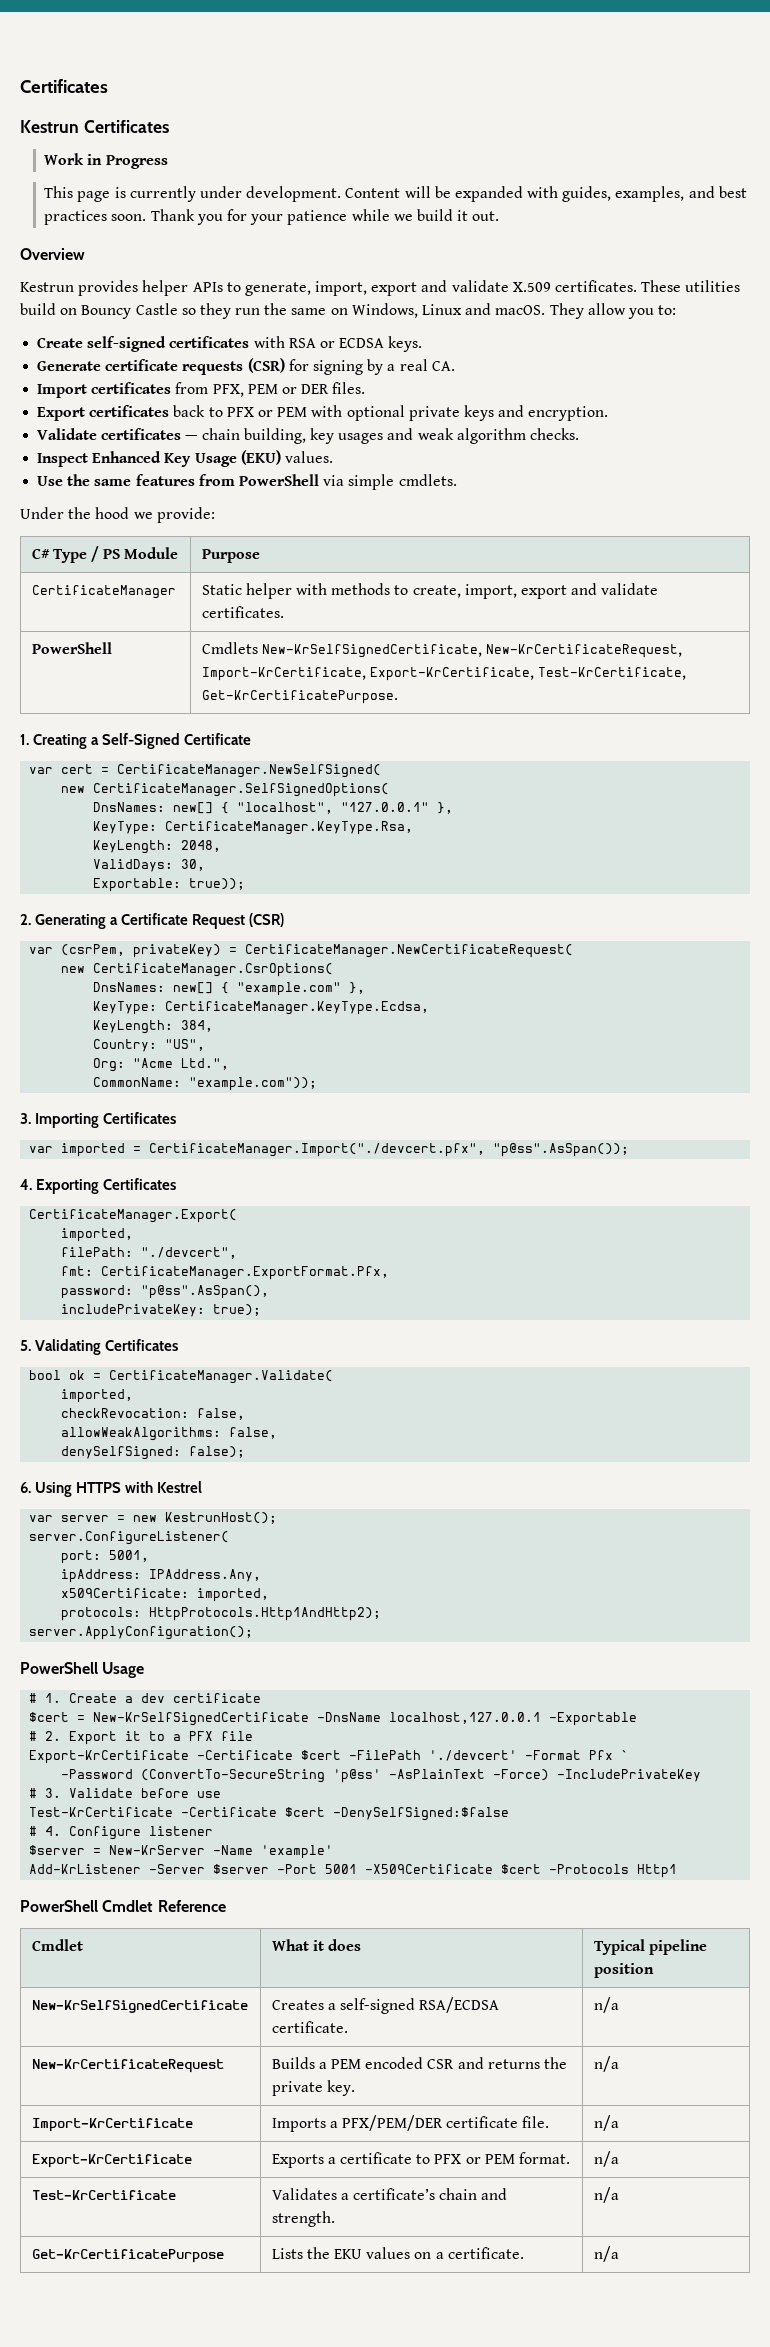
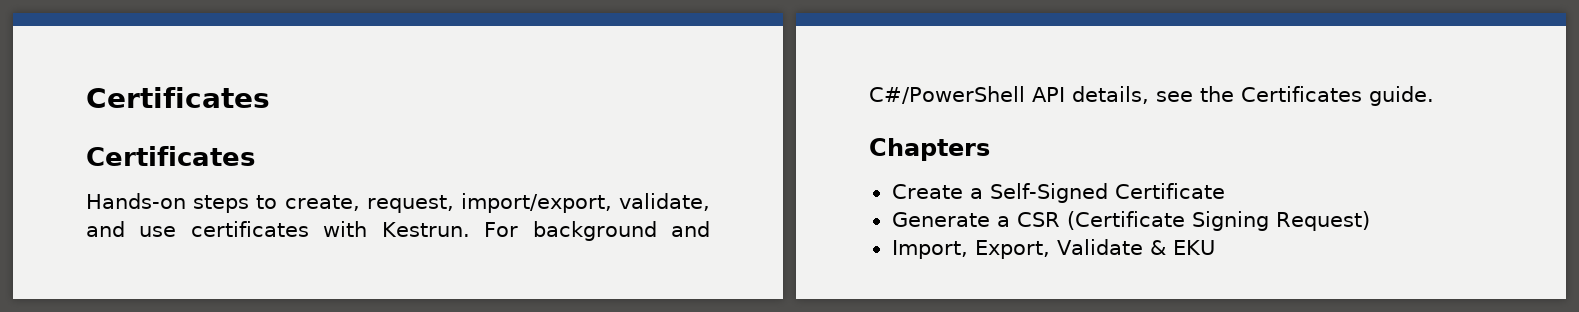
[20,79,108,93] [20,120,169,133] [44,153,168,169] [44,186,747,202] [44,209,500,225] [20,248,85,260] [20,280,741,296] [20,303,677,319] [37,336,423,352] [37,358,455,375] [37,382,366,398] [37,405,609,421] [37,428,579,444] [37,450,333,467] [37,474,457,490] [20,507,215,523] [31,546,179,563] [201,549,260,563] [31,585,176,599] [201,583,659,599] [201,606,284,618] [31,642,112,654] [201,642,683,658] [201,667,687,681] [201,690,398,704] [20,733,252,749] [29,764,382,778] [61,783,390,797] [93,802,454,814] [93,821,414,835] [93,840,222,854] [93,859,206,872] [93,878,246,892] [20,913,285,929] [29,944,574,958] [61,963,334,977] [93,982,366,996] [93,1001,430,1015] [93,1020,214,1034] [93,1039,206,1052] [93,1058,230,1072] [93,1077,318,1091] [20,1112,177,1128] [29,1143,630,1157] [20,1178,177,1194] [29,1209,238,1223] [61,1228,134,1242] [61,1247,238,1259] [61,1266,390,1280] [61,1285,270,1299] [61,1304,262,1317] [20,1339,179,1355] [29,1370,334,1384] [61,1389,134,1403] [61,1408,246,1420] [61,1427,278,1441] [61,1446,246,1460] [20,1481,203,1497] [29,1512,278,1524] [29,1531,230,1545] [61,1550,150,1564] [61,1569,262,1583] [61,1588,270,1602] [61,1607,382,1621] [29,1626,254,1640] [20,1662,145,1678] [29,1693,262,1703] [29,1712,638,1726] [29,1731,254,1745] [29,1750,630,1764] [61,1769,702,1783] [29,1788,222,1798] [29,1807,510,1821] [29,1826,214,1840] [29,1845,334,1859] [29,1864,678,1878] [20,1900,226,1912] [31,1939,83,1951] [271,1939,362,1951] [593,1939,707,1955] [593,1963,654,1978] [31,2000,248,2013] [271,1997,500,2014] [271,2021,348,2033] [593,1997,619,2013] [31,2059,224,2073] [271,2057,567,2069] [271,2080,355,2096] [593,2056,619,2072] [31,2118,193,2132] [271,2115,550,2132] [593,2115,619,2131] [31,2154,192,2168] [271,2152,570,2168] [593,2151,619,2167] [31,2190,176,2200] [271,2188,508,2200] [271,2211,335,2227] [593,2187,619,2203] [31,2249,224,2263] [271,2247,524,2259] [593,2246,619,2262] Certificates // Kestrun Certificates // Work in Progress // This page is currently under development. Content will be expanded with guides, examples, and best practices soon. Thank you for your patience while we build it out. // Overview // Kestrun provides helper APIs to generate, import, export and validate X.509 certificates. These utilities build on Bouncy Castle so they run the same on Windows, Linux and macOS. They allow you to: // Create self‑signed certificates with RSA or ECDSA keys. // Generate certificate requests (CSR) for signing by a real CA. // Import certificates from PFX, PEM or DER files. // Export certificates back to PFX or PEM with optional private keys and encryption. // Validate certificates — chain building, key usages and weak algorithm checks. // Inspect Enhanced Key Usage (EKU) values. // Use the same features from PowerShell via simple cmdlets. // Under the hood we provide: // C# Type / PS Module | Purpose // CertificateManager | Static helper with methods to create, import, export and validate certificates. // PowerShell | Cmdlets New-KrSelfSignedCertificate, New-KrCertificateRequest, Import-KrCertificate, Export-KrCertificate, Test-KrCertificate, Get-KrCertificatePurpose. // 1. Creating a Self-Signed Certificate // var cert = CertificateManager.NewSelfSigned( // new CertificateManager.SelfSignedOptions( // DnsNames: new[] { "localhost", "127.0.0.1" }, // KeyType: CertificateManager.KeyType.Rsa, // KeyLength: 2048, // ValidDays: 30, // Exportable: true)); // 2. Generating a Certificate Request (CSR) // var (csrPem, privateKey) = CertificateManager.NewCertificateRequest( // new CertificateManager.CsrOptions( // DnsNames: new[] { "example.com" }, // KeyType: CertificateManager.KeyType.Ecdsa, // KeyLength: 384, // Country: "US", // Org: "Acme Ltd.", // CommonName: "example.com")); // 3. Importing Certificates // var imported = CertificateManager.Import("./devcert.pfx", "p@ss".AsSpan()); // 4. Exporting Certificates // CertificateManager.Export( // imported, // filePath: "./devcert", // fmt: CertificateManager.ExportFormat.Pfx, // password: "p@ss".AsSpan(), // includePrivateKey: true); // 5. Validating Certificates // bool ok = CertificateManager.Validate( // imported, // checkRevocation: false, // allowWeakAlgorithms: false, // denySelfSigned: false); // 6. Using HTTPS with Kestrel // var server = new KestrunHost(); // server.ConfigureListener( // port: 5001, // ipAddress: IPAddress.Any, // x509Certificate: imported, // protocols: HttpProtocols.Http1AndHttp2); // server.ApplyConfiguration(); // PowerShell Usage // # 1. Create a dev certificate // $cert = New-KrSelfSignedCertificate -DnsName localhost,127.0.0.1 -Exportable // # 2. Export it to a PFX file // Export-KrCertificate -Certificate $cert -FilePath './devcert' -Format Pfx ` // -Password (ConvertTo-SecureString 'p@ss' -AsPlainText -Force) -IncludePrivateKey // # 3. Validate before use // Test-KrCertificate -Certificate $cert -DenySelfSigned:$false // # 4. Configure listener // $server = New-KrServer -Name 'example' // Add-KrListener -Server $server -Port 5001 -X509Certificate $cert -Protocols Http1 // PowerShell Cmdlet Reference // Cmdlet | What it does | Typical pipeline position // New-KrSelfSignedCertificate | Creates a self‑signed RSA/ECDSA certificate. | n/a // New-KrCertificateRequest | Builds a PEM encoded CSR and returns the private key. | n/a // Import-KrCertificate | Imports a PFX/PEM/DER certificate file. | n/a // Export-KrCertificate | Exports a certificate to PFX or PEM format. | n/a // Test-KrCertificate | Validates a certificate’s chain and strength. | n/a // Get-KrCertificatePurpose | Lists the EKU values on a certificate. | n/a -> [86,87,270,108] [86,146,255,166] [86,193,710,213] [86,221,710,241] [869,86,1434,106] [869,138,990,161] [891,183,1225,203] [891,211,1370,231] [891,239,1215,259] Certificates // Certificates // Hands-on steps to create, request, import/export, validate, and use certificates with Kestrun. For background and C#/PowerShell API details, see the Certificates guide. // Chapters // Create a Self‑Signed Certificate // Generate a CSR (Certificate Signing Request) // Import, Export, Validate & EKU

